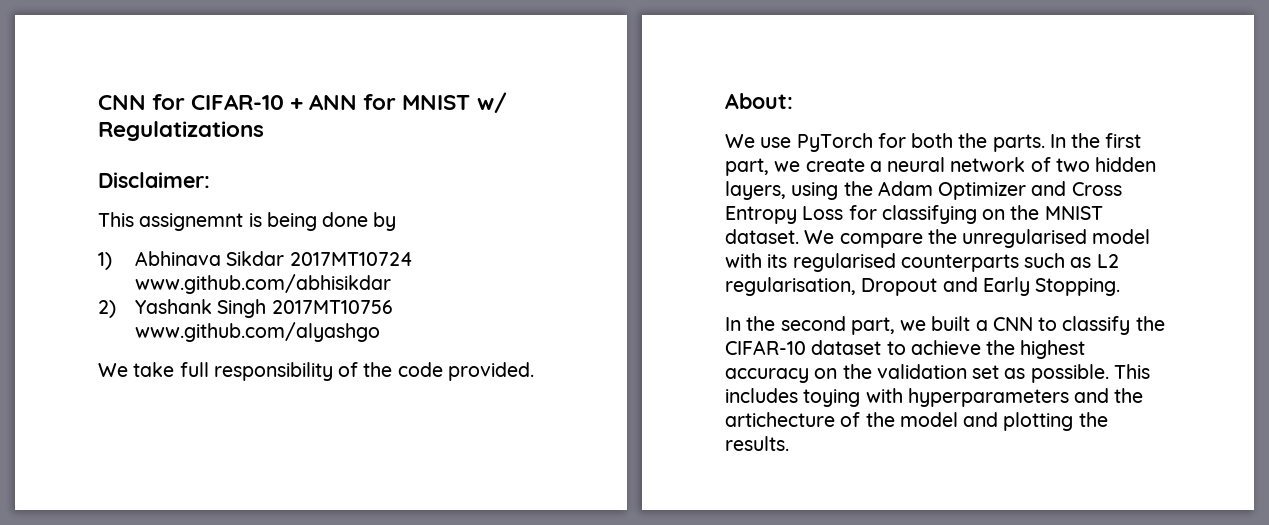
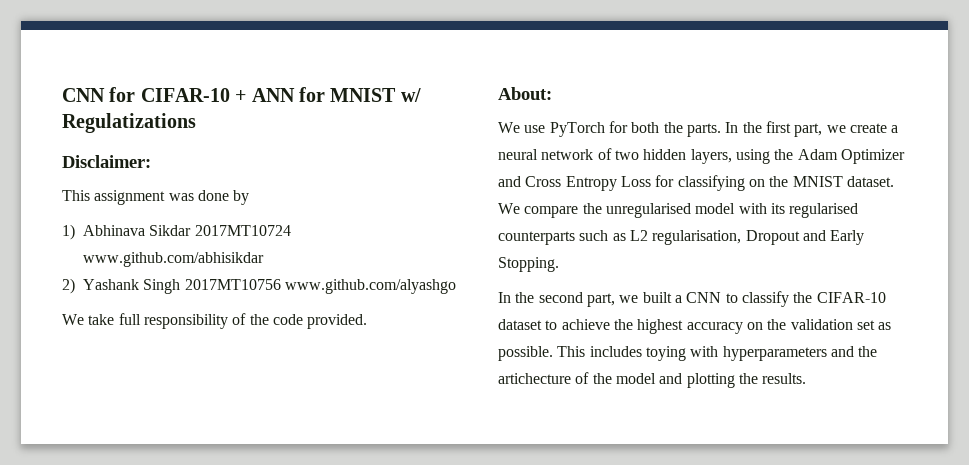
[139,212,317,231] assignemnt is being -> [94,190,194,205] assignment was

